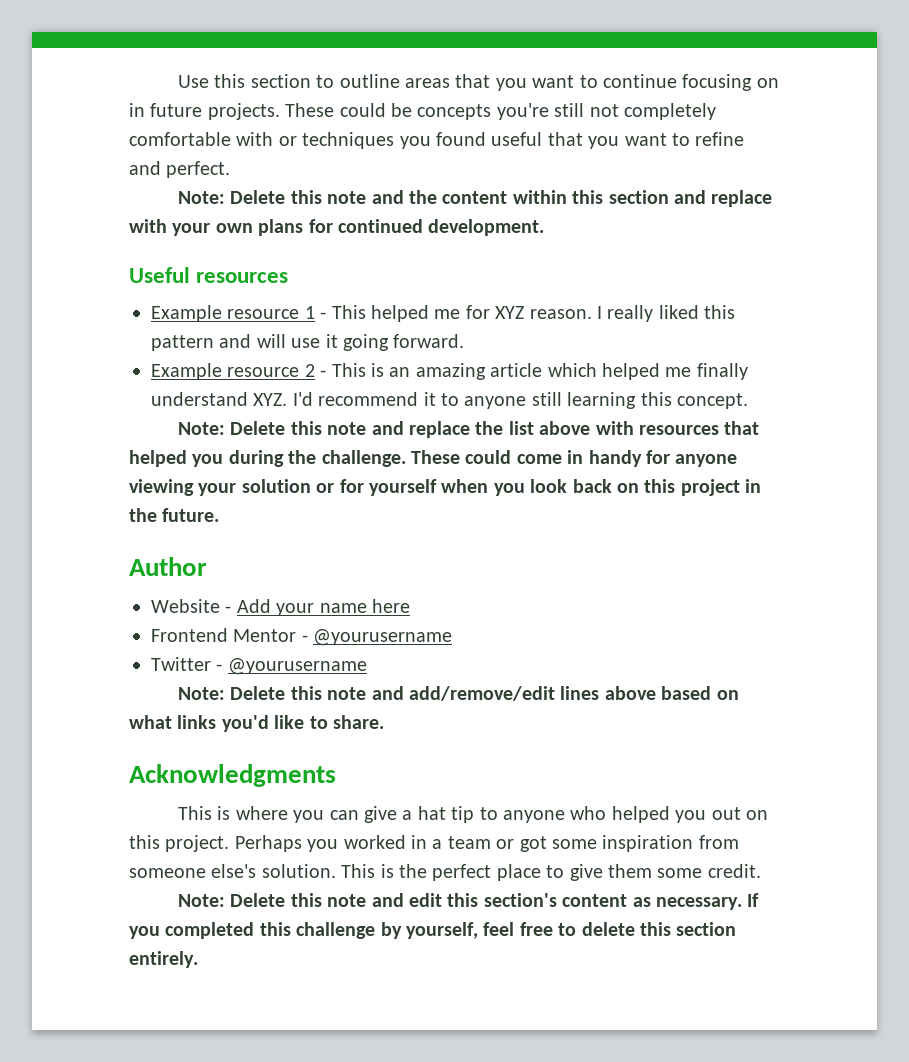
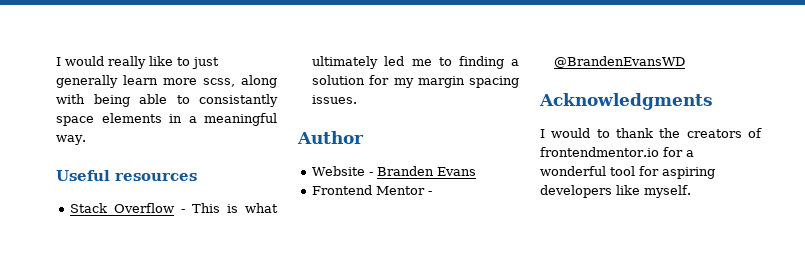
[177,74,779,91] [129,103,716,120] [129,132,745,149] [129,161,231,178] [177,190,773,207] [129,219,545,236] [129,267,289,283] [151,305,736,322] [151,334,465,351] [151,363,748,380] [151,392,748,409] [177,421,760,438] [129,450,738,467] [129,479,762,496] [129,508,220,522] Use this section to outline areas that you want to continue focusing on in future projects. These could be concepts you're still not completely comfortable with or techniques you found useful that you want to refine and perfect. // Note: Delete this note and the content within this section and replace with your own plans for continued development. // Useful resources // Example resource 1 - This helped me for XYZ reason. I really liked this pattern and will use it going forward. // Example resource 2 - This is an amazing article which helped me finally understand XYZ. I'd recommend it to anyone still learning this concept. // Note: Delete this note and replace the list above with resources that helped you during the challenge. These could come in handy for anyone viewing your solution or for yourself when you look back on this project in the future. -> [56,56,219,69] [56,75,277,88] [56,94,278,107] [56,113,277,126] [56,135,86,145] [56,170,197,181] [70,203,278,213] [312,56,519,69] [312,75,519,88] [312,95,358,104] I would really like to just generally learn more scss, along with being able to consistantly space elements in a meaningful way. // Useful resources // Stack Overflow - This is what ultimately led me to finding a solution for my margin spacing issues.
[236,599,410,616] Add your name here -> [377,166,477,176] Branden Evans
[313,629,453,646] [151,657,367,675] [177,686,739,701] [129,715,384,732] [129,764,336,787] [177,806,768,823] [129,835,739,852] [129,864,761,881] [177,893,760,910] [129,922,737,939] [129,951,198,968] @yourusername // Twitter - @yourusername // Note: Delete this note and add/remove/edit lines above based on what links you'd like to share. // Acknowledgments // This is where you can give a hat tip to anyone who helped you out on this project. Perhaps you worked in a team or got some inspiration from someone else's solution. This is the perfect place to give them some credit. // Note: Delete this note and edit this section's content as necessary. If you completed this challenge by yourself, feel free to delete this section entirely. -> [554,56,686,68] [539,93,713,110] [540,128,762,138] [540,147,694,157] [540,166,715,179] [540,185,691,198] @BrandenEvansWD // Acknowledgments // I would to thank the creators of frontendmentor.io for a wonderful tool for aspiring developers like myself.

